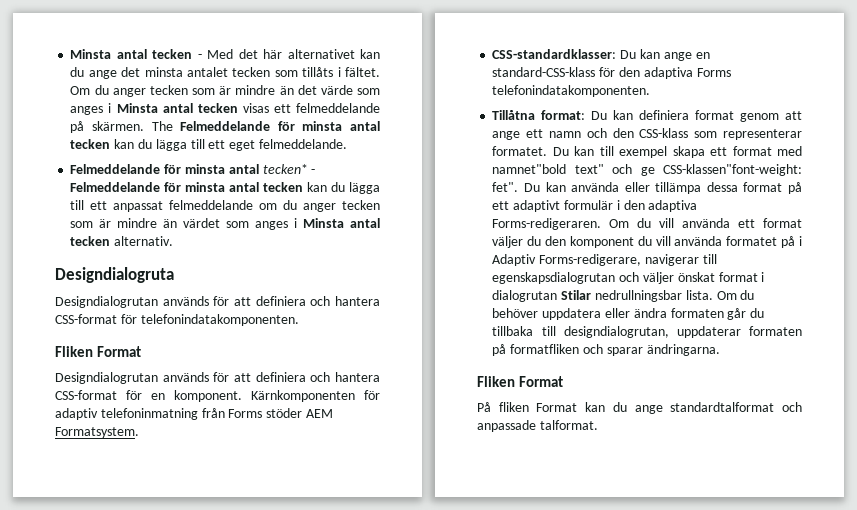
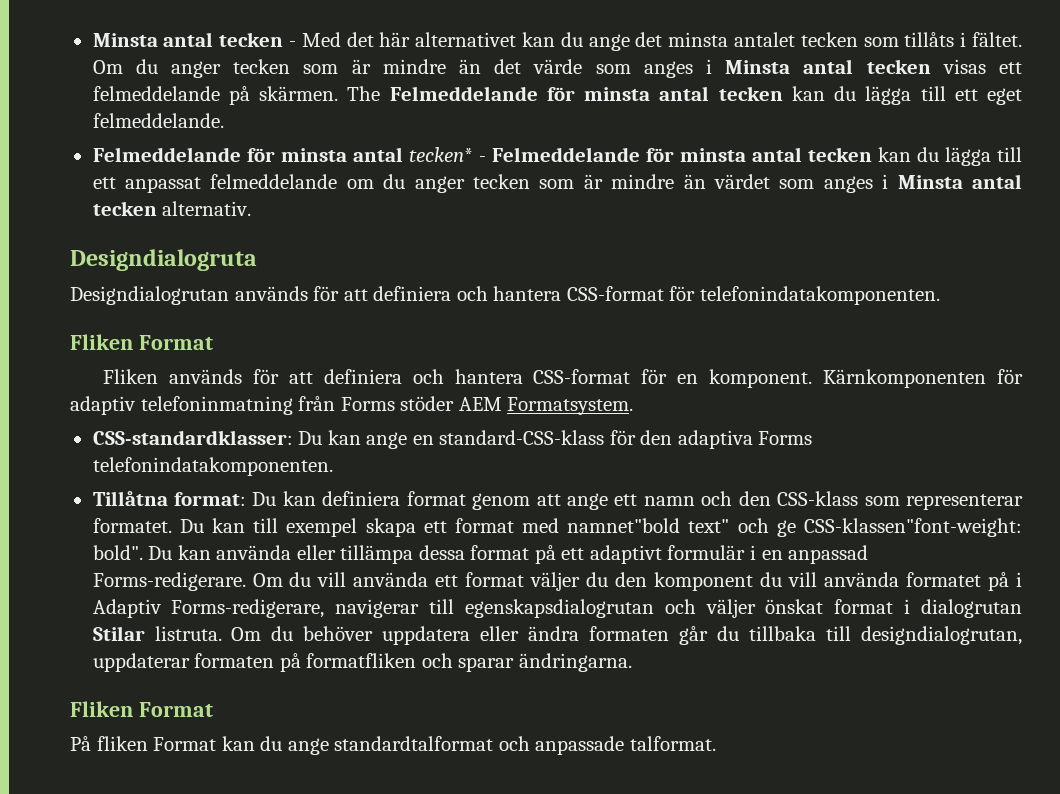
[55,372,158,384] Designdialogrutan -> [103,369,159,384] Fliken
[492,182,519,192] fet". -> [92,545,143,560] bold".
[623,200,698,212] [492,218,602,230] den adaptiva Forms-redigeraren. -> [761,545,869,564] [92,572,246,591] en anpassad Forms-redigerare.
[594,290,713,302] nedrullningsbar lista. -> [154,626,222,641] listruta.

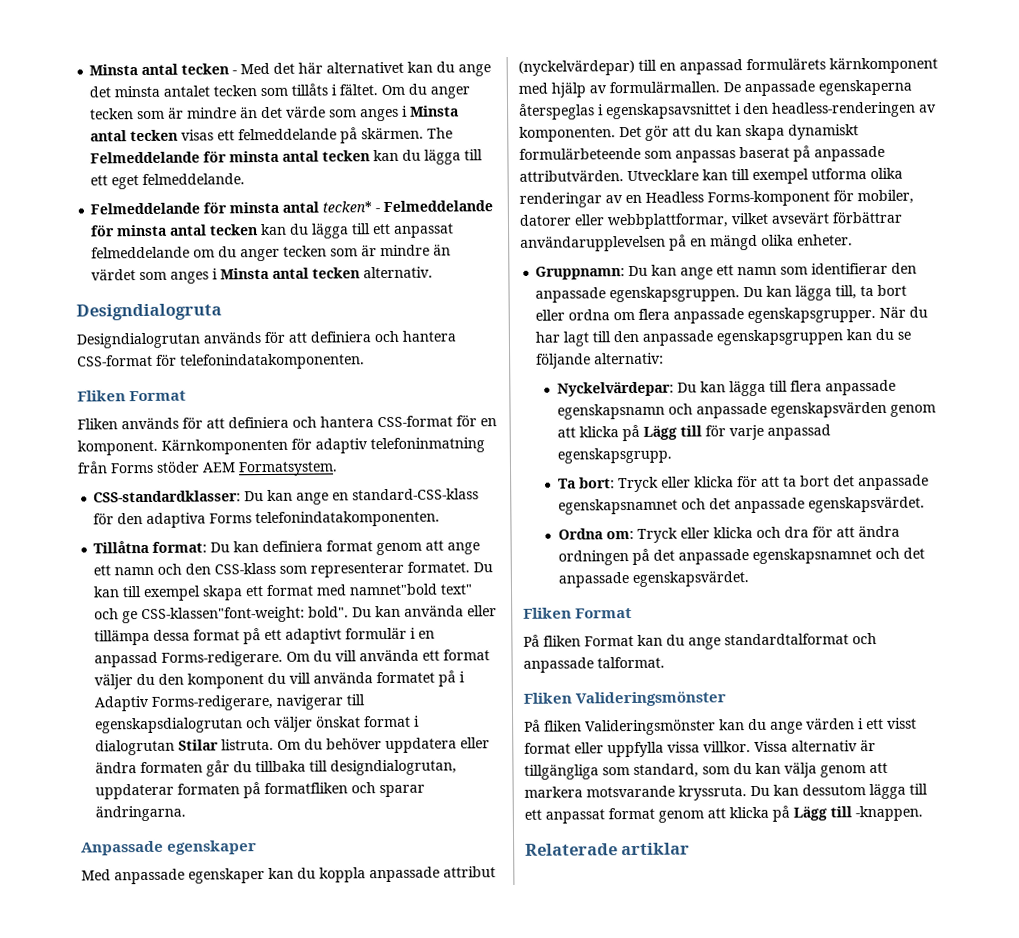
(632, 662) none -> [81,840,258,856] [81,866,496,885] [518,57,938,76] [518,79,912,98] [519,101,937,120] [519,124,859,142] [519,145,885,163] [519,167,903,184] [519,189,914,208] [519,211,902,230] [520,234,853,252] [535,262,918,280] [535,284,908,303] [535,306,929,324] [535,328,912,347] [536,352,665,369] [556,379,896,397] [556,401,936,420] [556,424,831,442] [556,447,672,464] [557,474,929,493] [557,496,925,515] [557,525,900,543] [557,547,925,566] [557,571,749,588] // Anpassade egenskaper // Med anpassade egenskaper kan du koppla anpassade attribut (nyckelvärdepar) till en anpassad formulärets kärnkomponent med hjälp av formulärmallen. De anpassade egenskaperna återspeglas i egenskapsavsnittet i den headless-renderingen av komponenten. Det gör att du kan skapa dynamiskt formulärbeteende som anpassas baserat på anpassade attributvärden. Utvecklare kan till exempel utforma olika renderingar av en Headless Forms-komponent för mobiler, datorer eller webbplattformar, vilket avsevärt förbättrar användarupplevelsen på en mängd olika enheter. // Gruppnamn: Du kan ange ett namn som identifierar den anpassade egenskapsgruppen. Du kan lägga till, ta bort eller ordna om flera anpassade egenskapsgrupper. När du har lagt till den anpassade egenskapsgruppen kan du se följande alternativ: // Nyckelvärdepar: Du kan lägga till flera anpassade egenskapsnamn och anpassade egenskapsvärden genom att klicka på Lägg till för varje anpassad egenskapsgrupp. // Ta bort: Tryck eller klicka för att ta bort det anpassade egenskapsnamnet och det anpassade egenskapsvärdet. // Ordna om: Tryck eller klicka och dra för att ändra ordningen på det anpassade egenskapsnamnet och det anpassade egenskapsvärdet.
(716, 743) none -> [523,691,727,707] [524,717,917,736] [524,740,876,758] [524,762,888,780] [524,783,928,801] [524,805,923,824] [525,842,691,856] // Fliken Valideringsmönster // På fliken Valideringsmönster kan du ange värden i ett visst format eller uppfylla vissa villkor. Vissa alternativ är tillgängliga som standard, som du kan välja genom att markera motsvarande kryssruta. Du kan dessutom lägga till ett anpassat format genom att klicka på Lägg till -knappen. // Relaterade artiklar

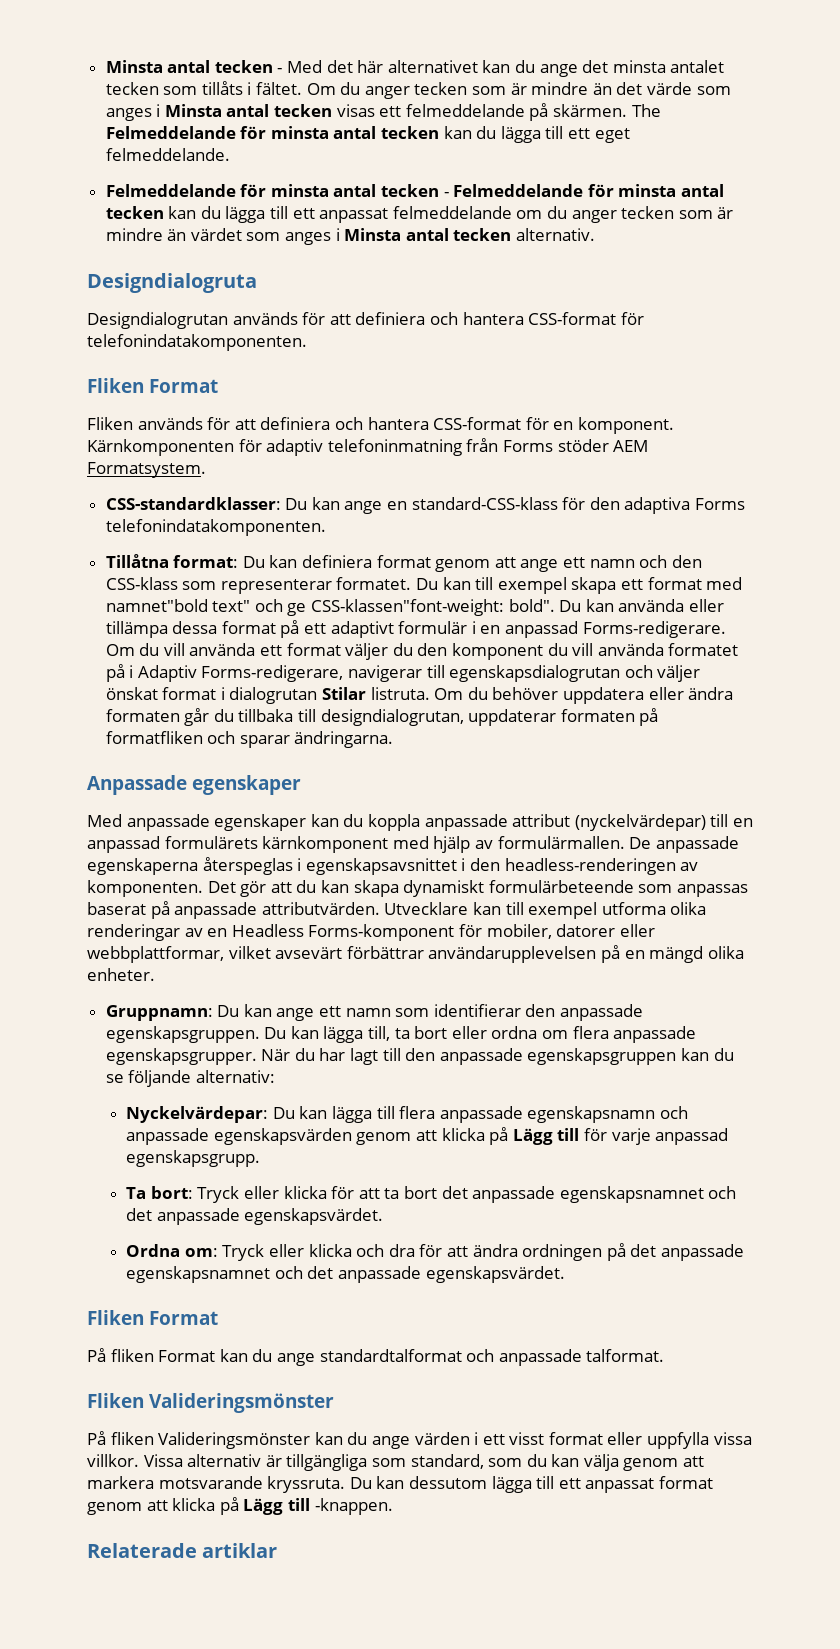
[322,201,373,213] tecken* -> [381,184,440,197] tecken

